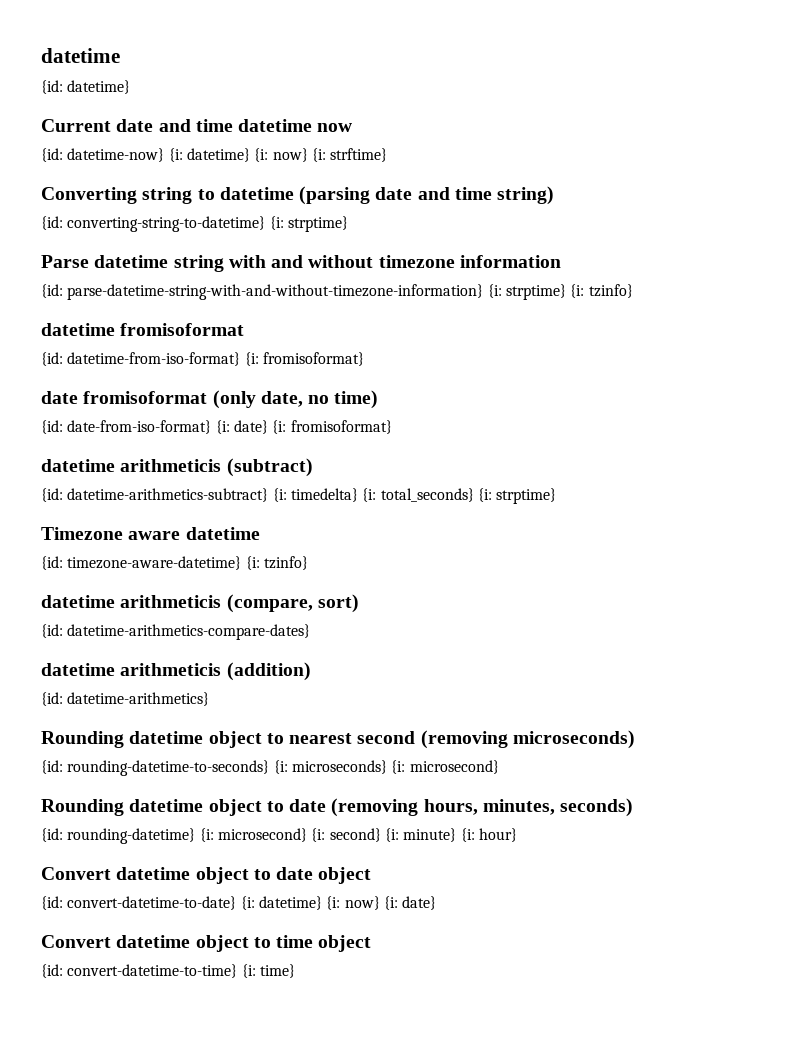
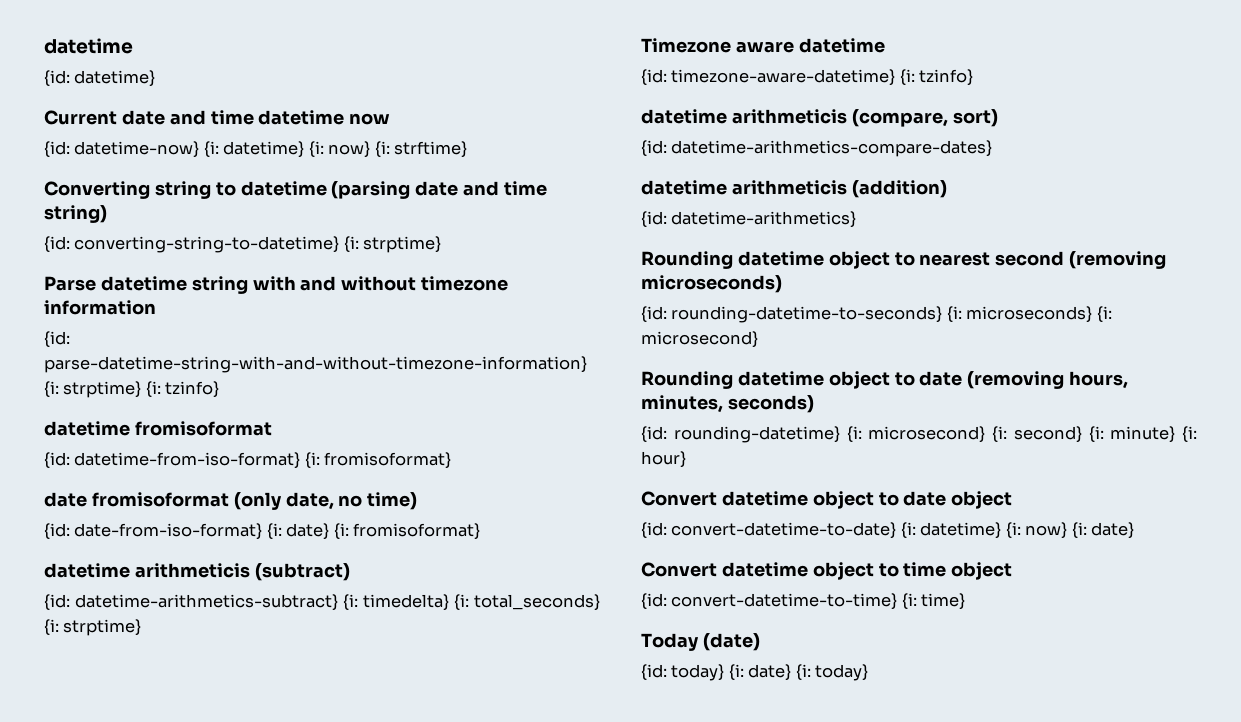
(295, 971) none -> [641,633,760,651] [641,664,869,681] // Today (date) // {id: today} {i: date} {i: today}

